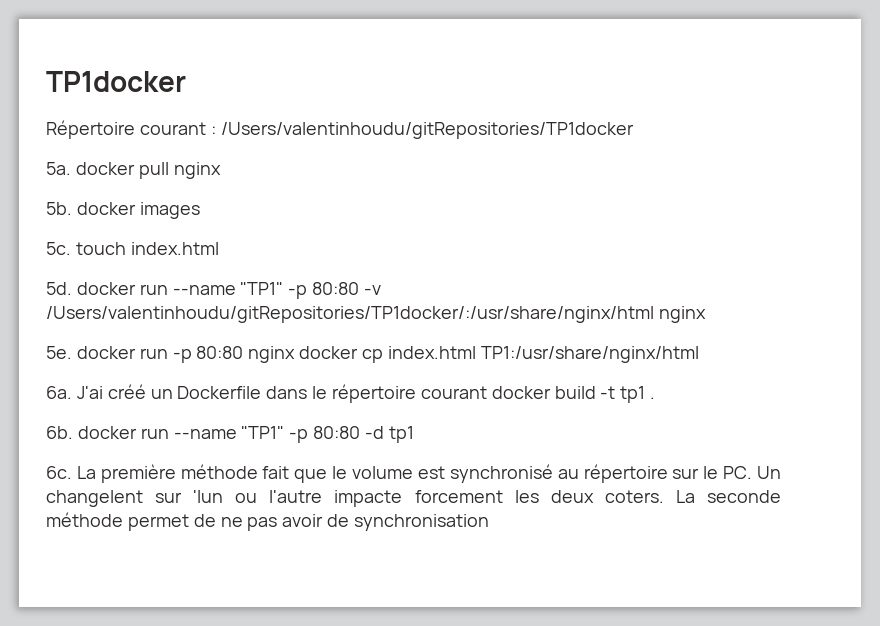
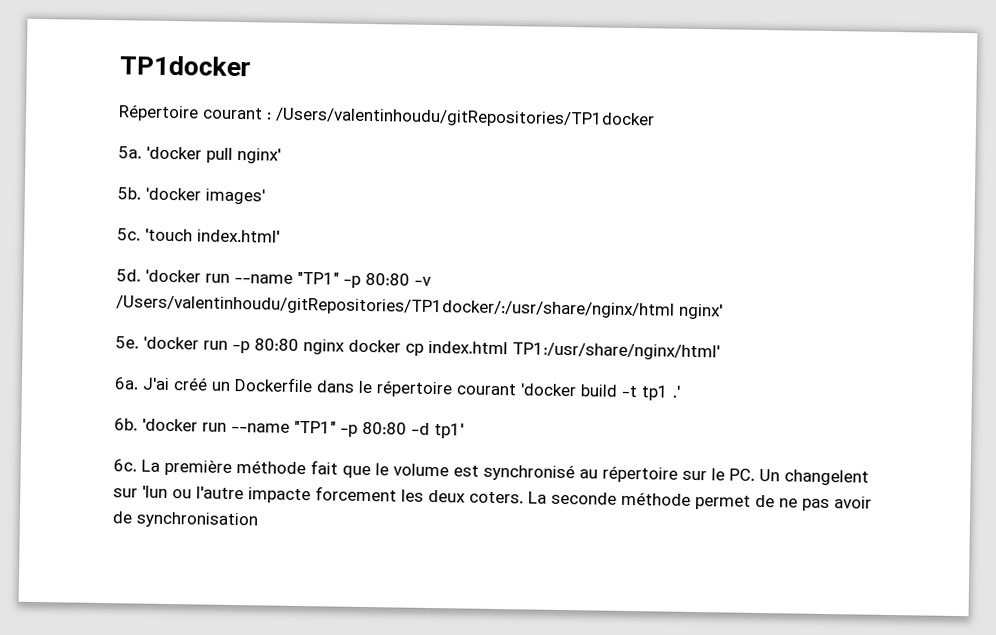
[75,162,221,179] docker pull nginx -> [146,146,281,164] 'docker pull nginx'
[76,202,200,219] docker images -> [145,187,265,205] 'docker images'
[75,242,219,255] touch index.html -> [145,228,280,243] 'touch index.html'
[76,282,136,295] docker -> [145,269,201,283] 'docker
[658,306,706,323] nginx -> [679,303,723,320] nginx'
[76,346,136,359] docker -> [143,336,199,350] 'docker
[480,346,699,363] TP1:/usr/share/nginx/html -> [512,342,720,361] TP1:/usr/share/nginx/html'
[491,386,551,399] docker -> [520,383,576,397] 'docker
[650,397,656,399] . -> [672,385,680,398] .'
[77,426,137,439] docker -> [142,418,198,432] 'docker
[388,426,414,443] tp1 -> [434,423,464,439] tp1'

